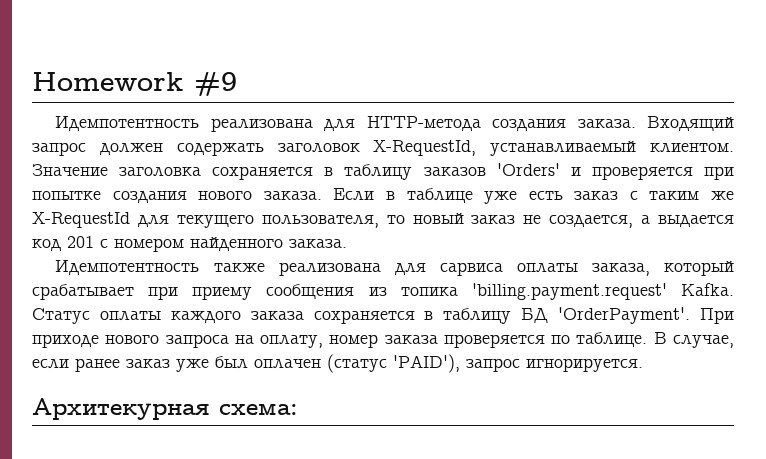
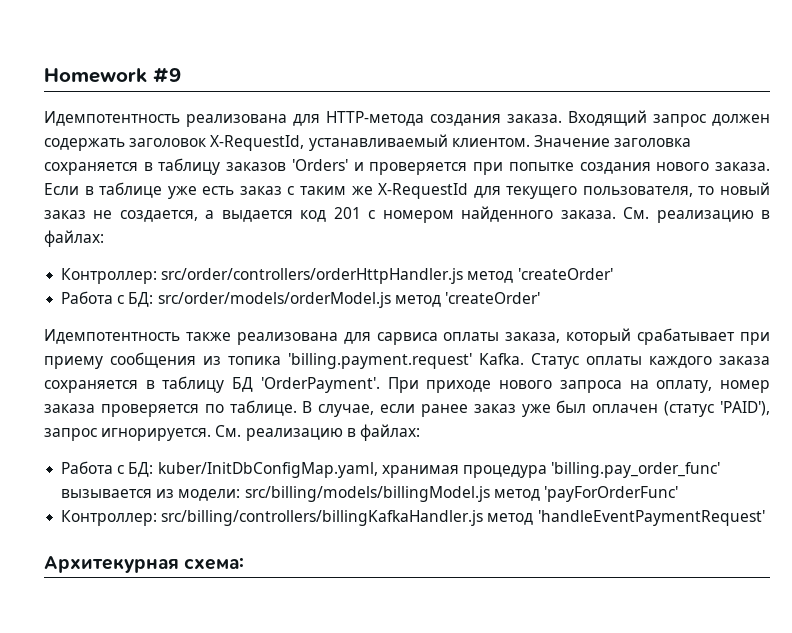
(347, 243) none -> [623,207,770,223] [44,230,104,247] [61,268,613,284] [61,291,540,308] См. реализацию в файлах: // Контроллер: src/order/controllers/orderHttpHandler.js метод 'createOrder' // Работа с БД: src/order/models/orderModel.js метод 'createOrder'
(643, 365) none -> [215,424,420,441] [61,461,721,478] [61,486,678,502] [61,510,765,526] См. реализацию в файлах: // Работа с БД: kuber/InitDbConfigMap.yaml, хранимая процедура 'billing.pay_order_func' вызывается из модели: src/billing/models/billingModel.js метод 'payForOrderFunc' // Контроллер: src/billing/controllers/billingKafkaHandler.js метод 'handleEventPaymentRequest'

